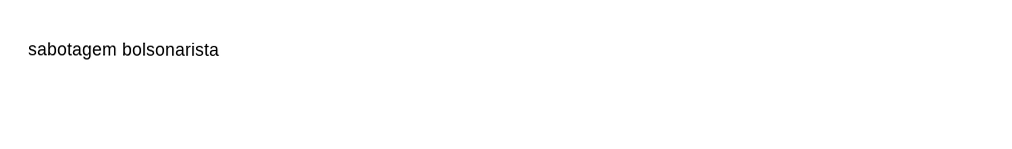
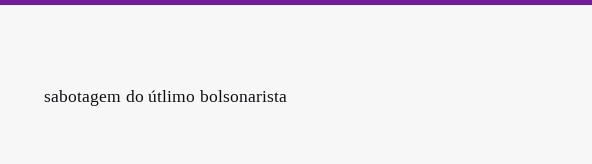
(118, 51) none -> [125,90,196,102] do útlimo

